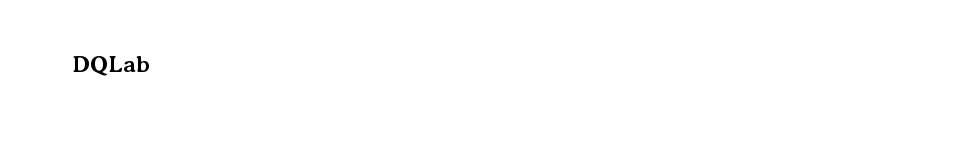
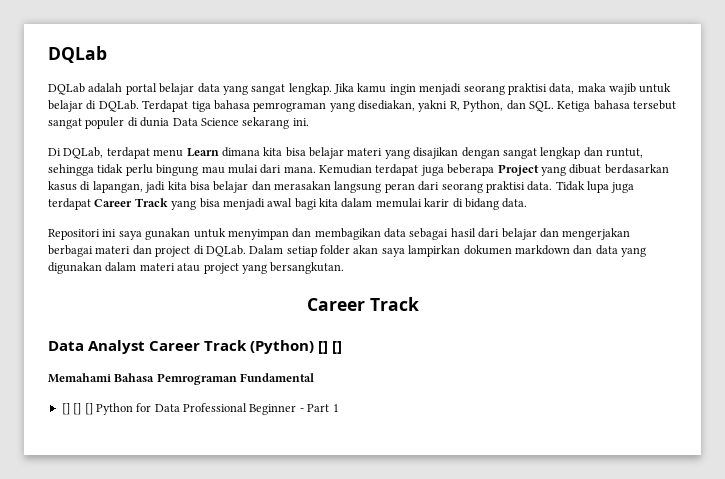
[72,56,150,76] DQLab -> [48,46,107,63] [48,83,672,95] [48,100,676,112] [48,117,309,129] [48,147,643,159] [48,164,669,176] [48,181,635,193] [48,198,528,210] [48,228,631,240] [48,245,646,257] [48,262,345,274] [306,297,419,311] [48,340,343,354] [48,373,315,385] [61,403,339,415] DQLab // DQLab adalah portal belajar data yang sangat lengkap. Jika kamu ingin menjadi seorang praktisi data, maka wajib untuk belajar di DQLab. Terdapat tiga bahasa pemrograman yang disediakan, yakni R, Python, dan SQL. Ketiga bahasa tersebut sangat populer di dunia Data Science sekarang ini. // Di DQLab, terdapat menu Learn dimana kita bisa belajar materi yang disajikan dengan sangat lengkap dan runtut, sehingga tidak perlu bingung mau mulai dari mana. Kemudian terdapat juga beberapa Project yang dibuat berdasarkan kasus di lapangan, jadi kita bisa belajar dan merasakan langsung peran dari seorang praktisi data. Tidak lupa juga terdapat Career Track yang bisa menjadi awal bagi kita dalam memulai karir di bidang data. // Repositori ini saya gunakan untuk menyimpan dan membagikan data sebagai hasil dari belajar dan mengerjakan berbagai materi dan project di DQLab. Dalam setiap folder akan saya lampirkan dokumen markdown dan data yang digunakan dalam materi atau project yang bersangkutan. // Career Track // Data Analyst Career Track (Python) [] [] // Memahami Bahasa Pemrograman Fundamental // [] [] [] Python for Data Professional Beginner - Part 1

